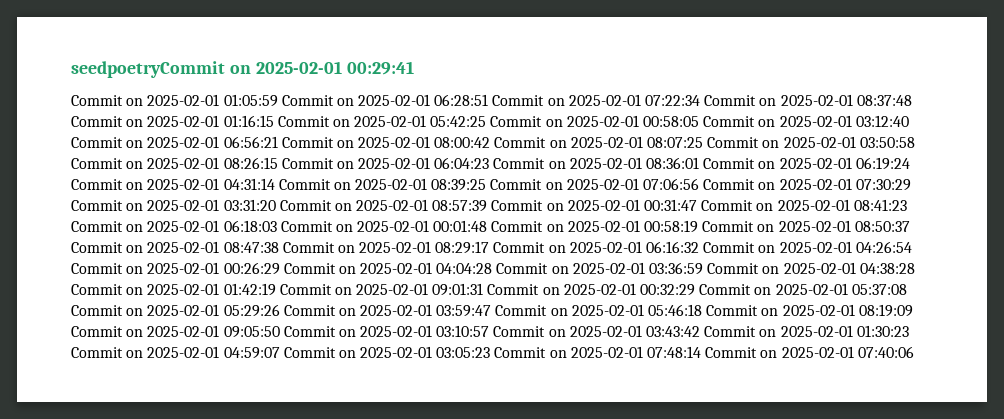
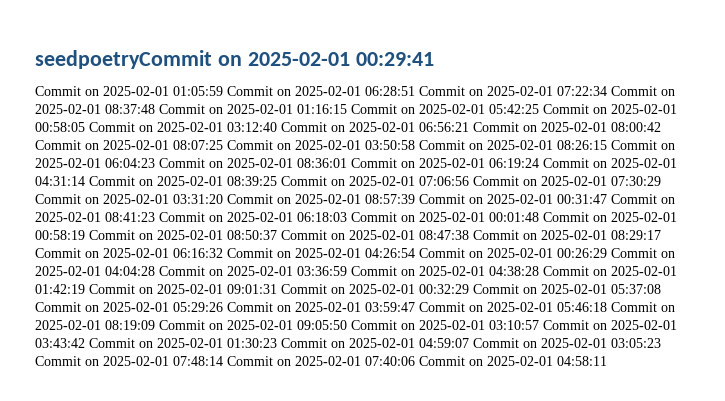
(914, 352) none -> [419,356,607,366] Commit on 2025-02-01 04:58:11

